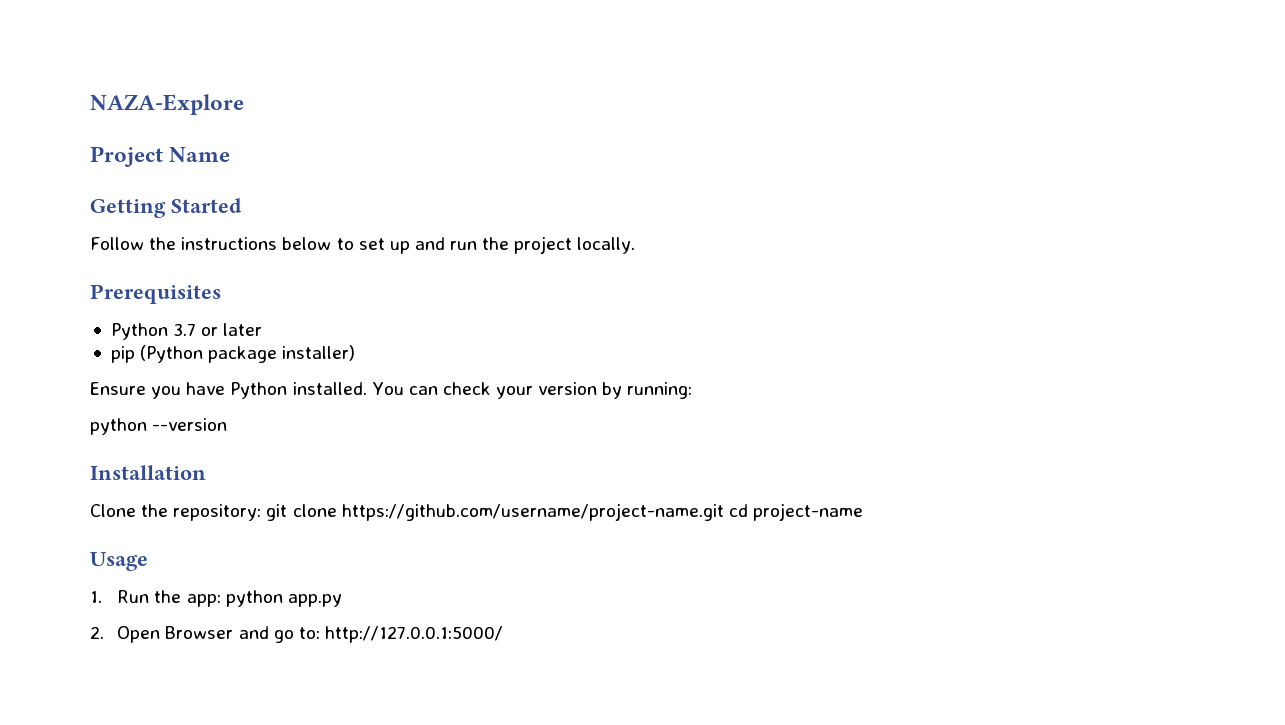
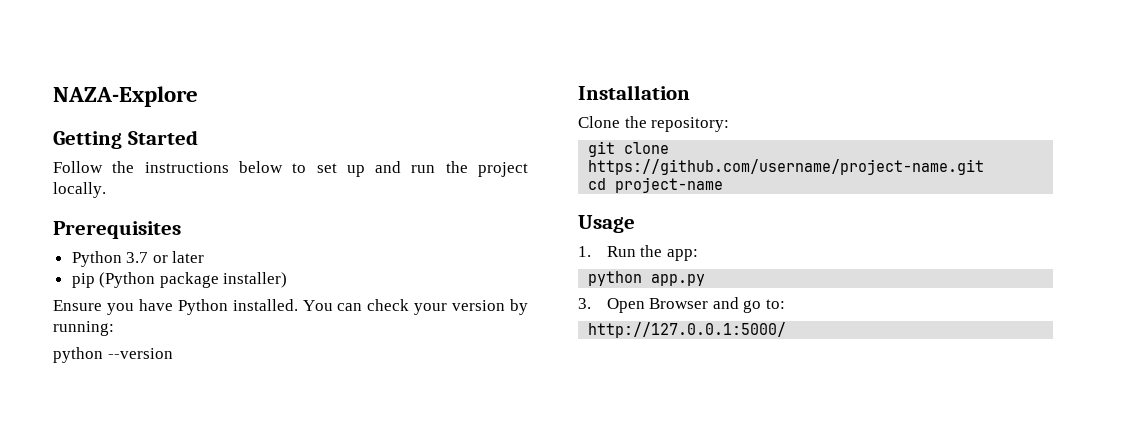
[90,146,231,167] // Project Name -> (198, 96) none
(262, 512) none -> (730, 124) //
(724, 512) none -> (985, 167) //
(221, 600) none -> (698, 255) //
[90,626,104,639] 2. -> [578,298,591,309] 3.
(320, 633) none -> (785, 304) //

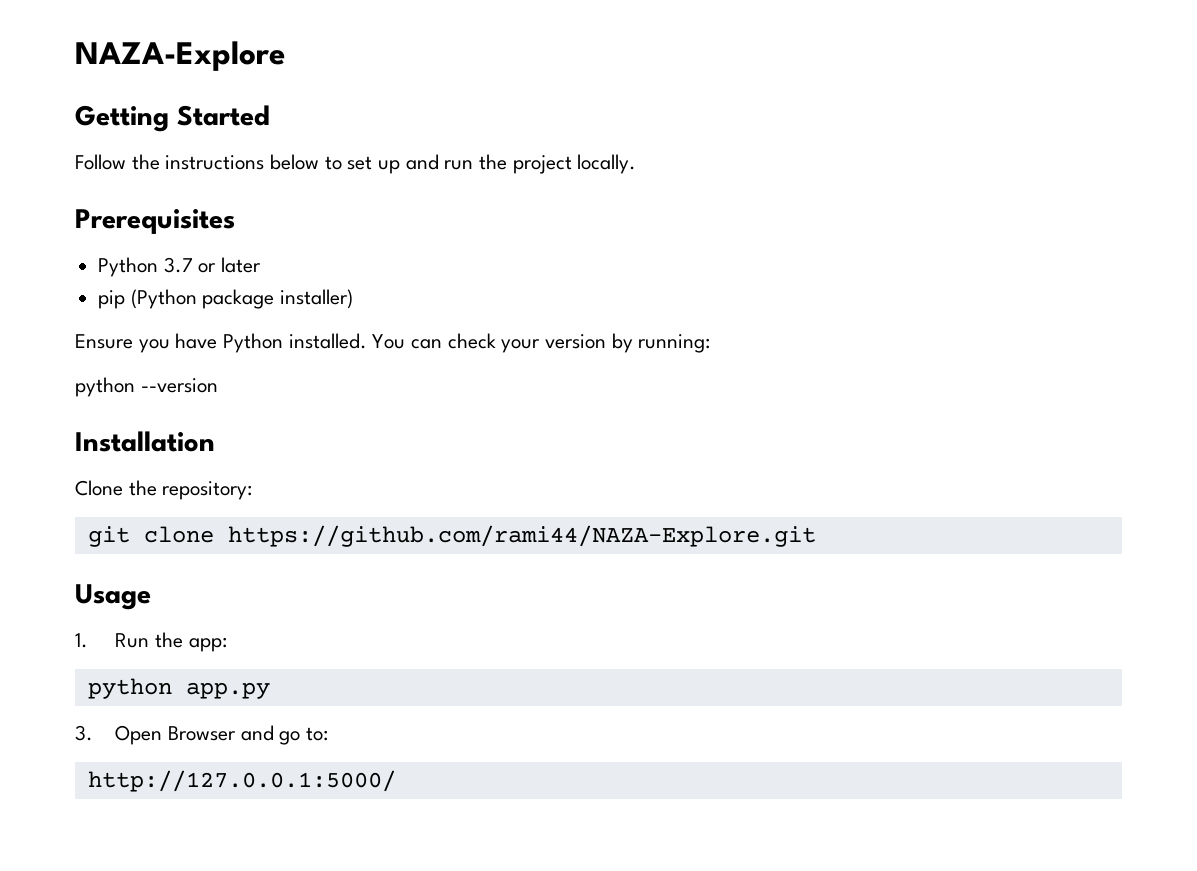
[588,159,985,175] [588,177,724,193] https://github.com/username/project-name.git // cd project-name -> [227,525,816,547] https://github.com/rami44/NAZA-Explore.git

